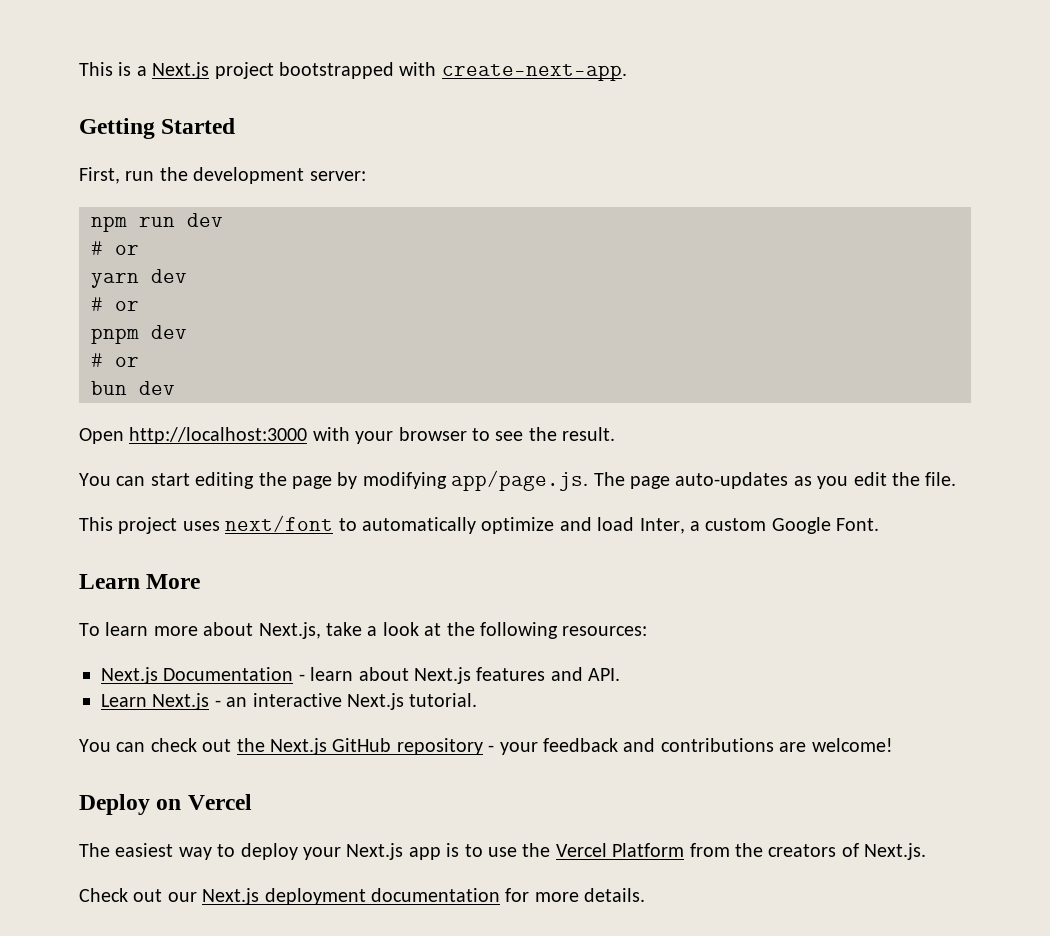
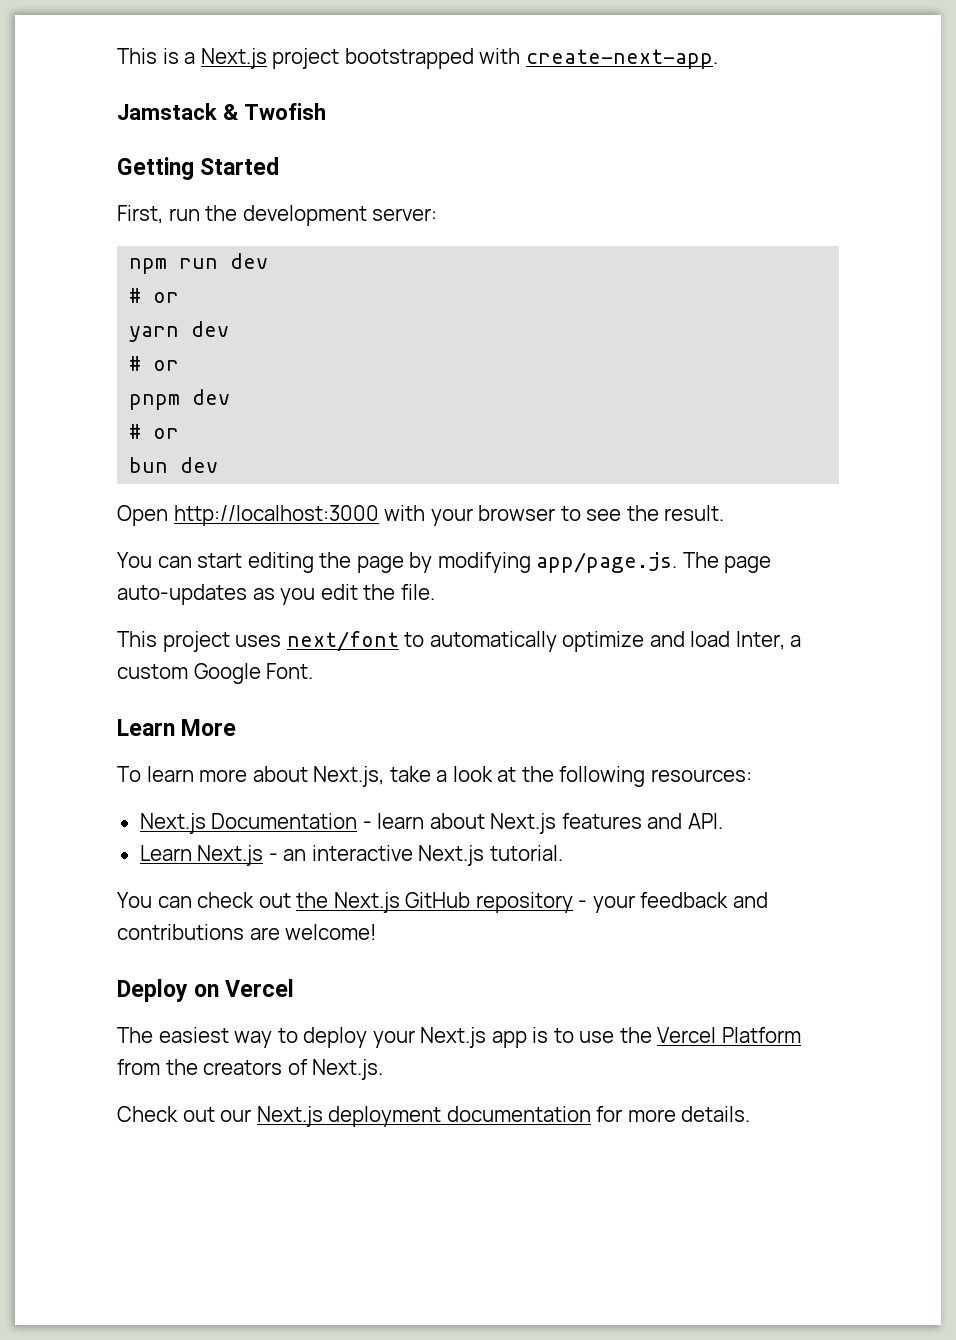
(627, 72) none -> [117,103,326,120] // Jamstack & Twofish

